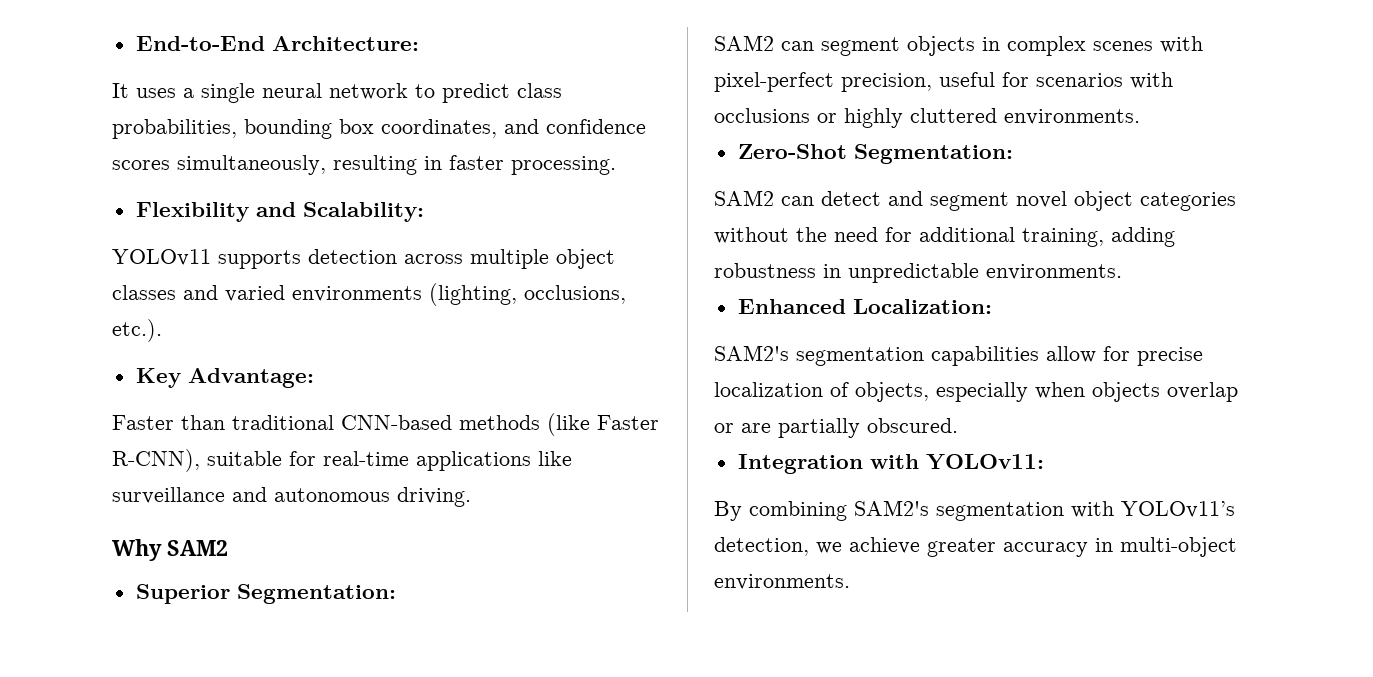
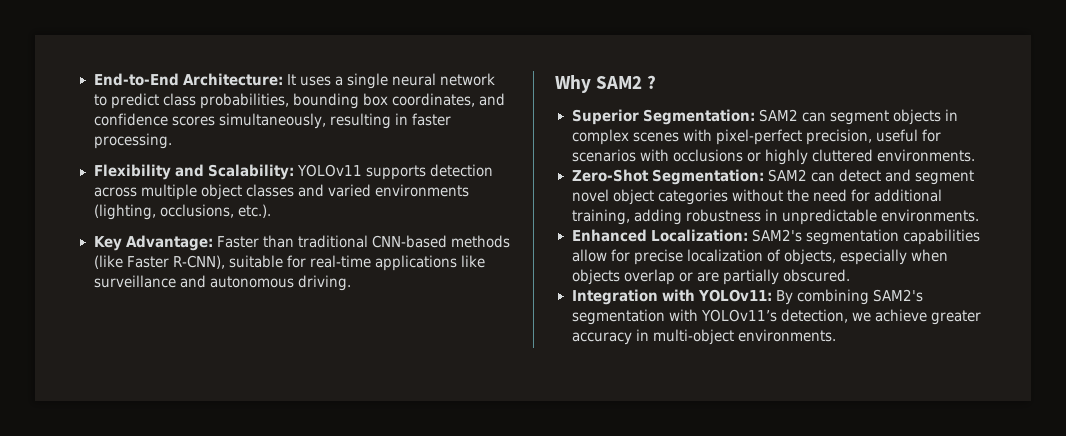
(419, 43) // -> (283, 79) none
(424, 212) // -> (294, 172) none
(314, 378) // -> (213, 243) none
(228, 548) none -> [647,75,657,89] ?
(396, 594) // -> (755, 117) none
(1013, 154) // -> (764, 177) none
(992, 306) // -> (748, 235) none
(1044, 462) // -> (772, 295) none

